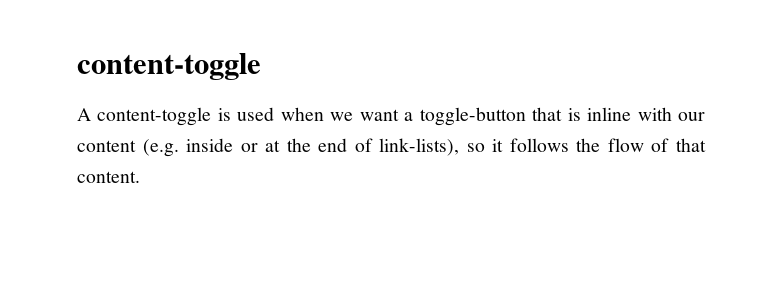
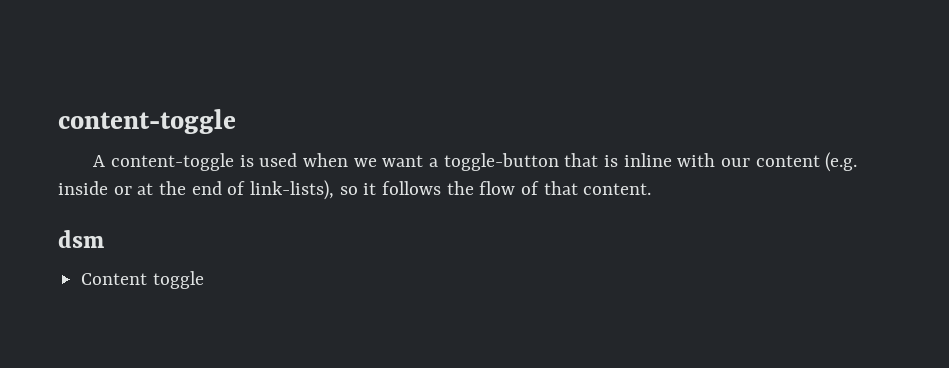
(140, 177) none -> [58,230,104,248] [81,271,204,289] // dsm // Content toggle

